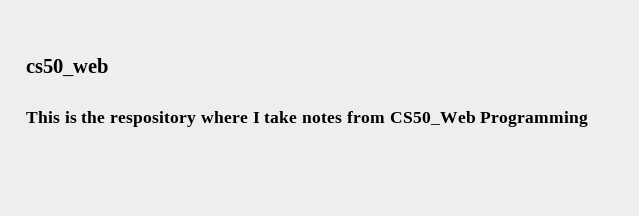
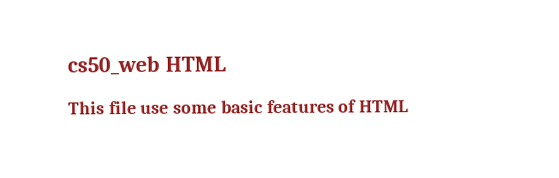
(108, 67) none -> [164,56,226,72] HTML
[64,111,589,127] is the respository where I take notes from CS50_Web Programming -> [108,99,410,115] file use some basic features of HTML

